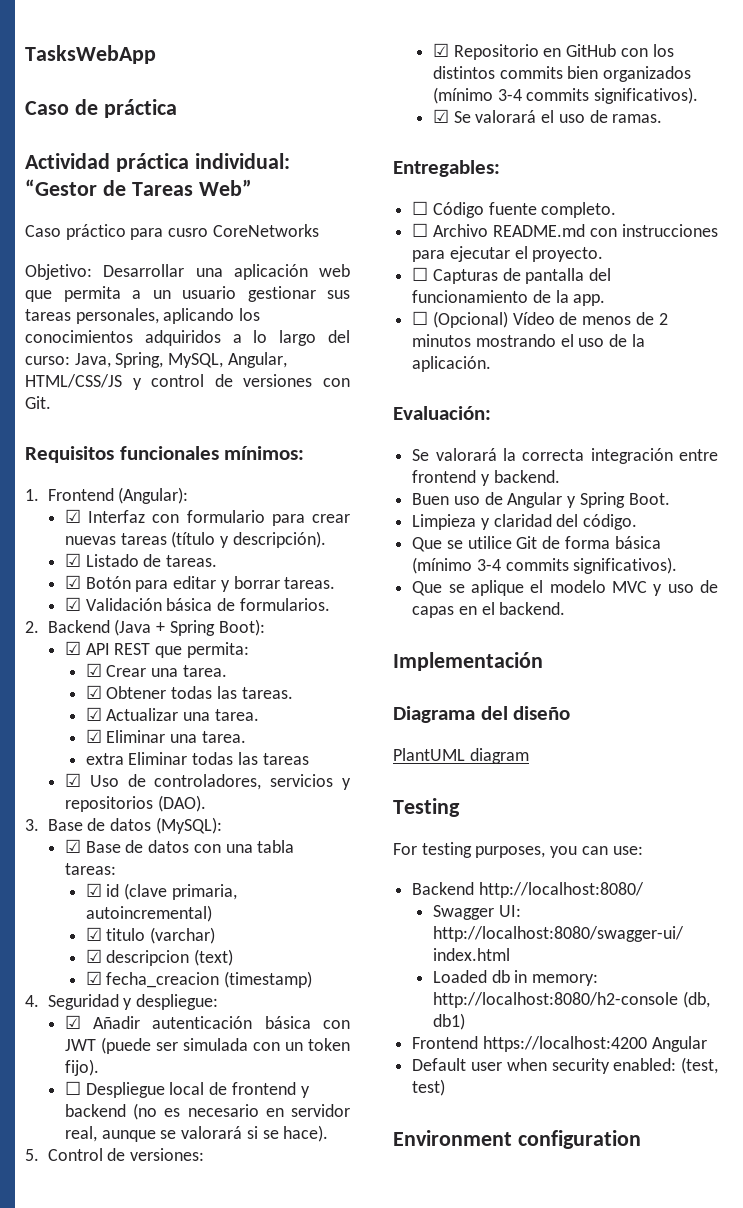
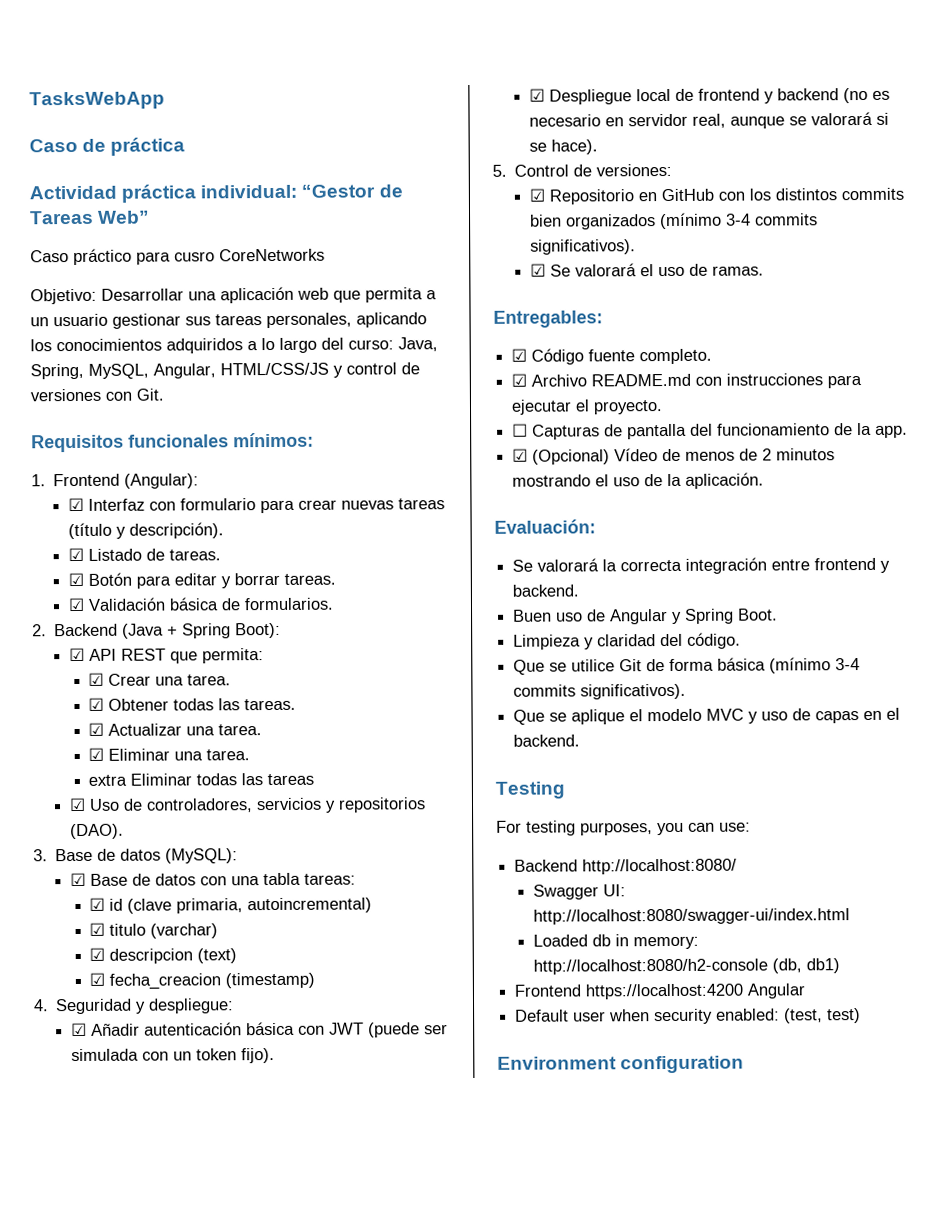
[64,1081,81,1095] ☐ -> [529,88,546,102] ☑
[412,201,429,215] ☐ -> [511,348,528,362] ☑
[412,223,429,237] ☐ -> [511,373,528,387] ☑
[412,311,429,325] ☐ -> [512,448,529,462] ☑
[393,652,543,671] [393,706,571,723] [393,748,529,764] // Implementación // Diagrama del diseño // PlantUML diagram -> (581, 740) none

